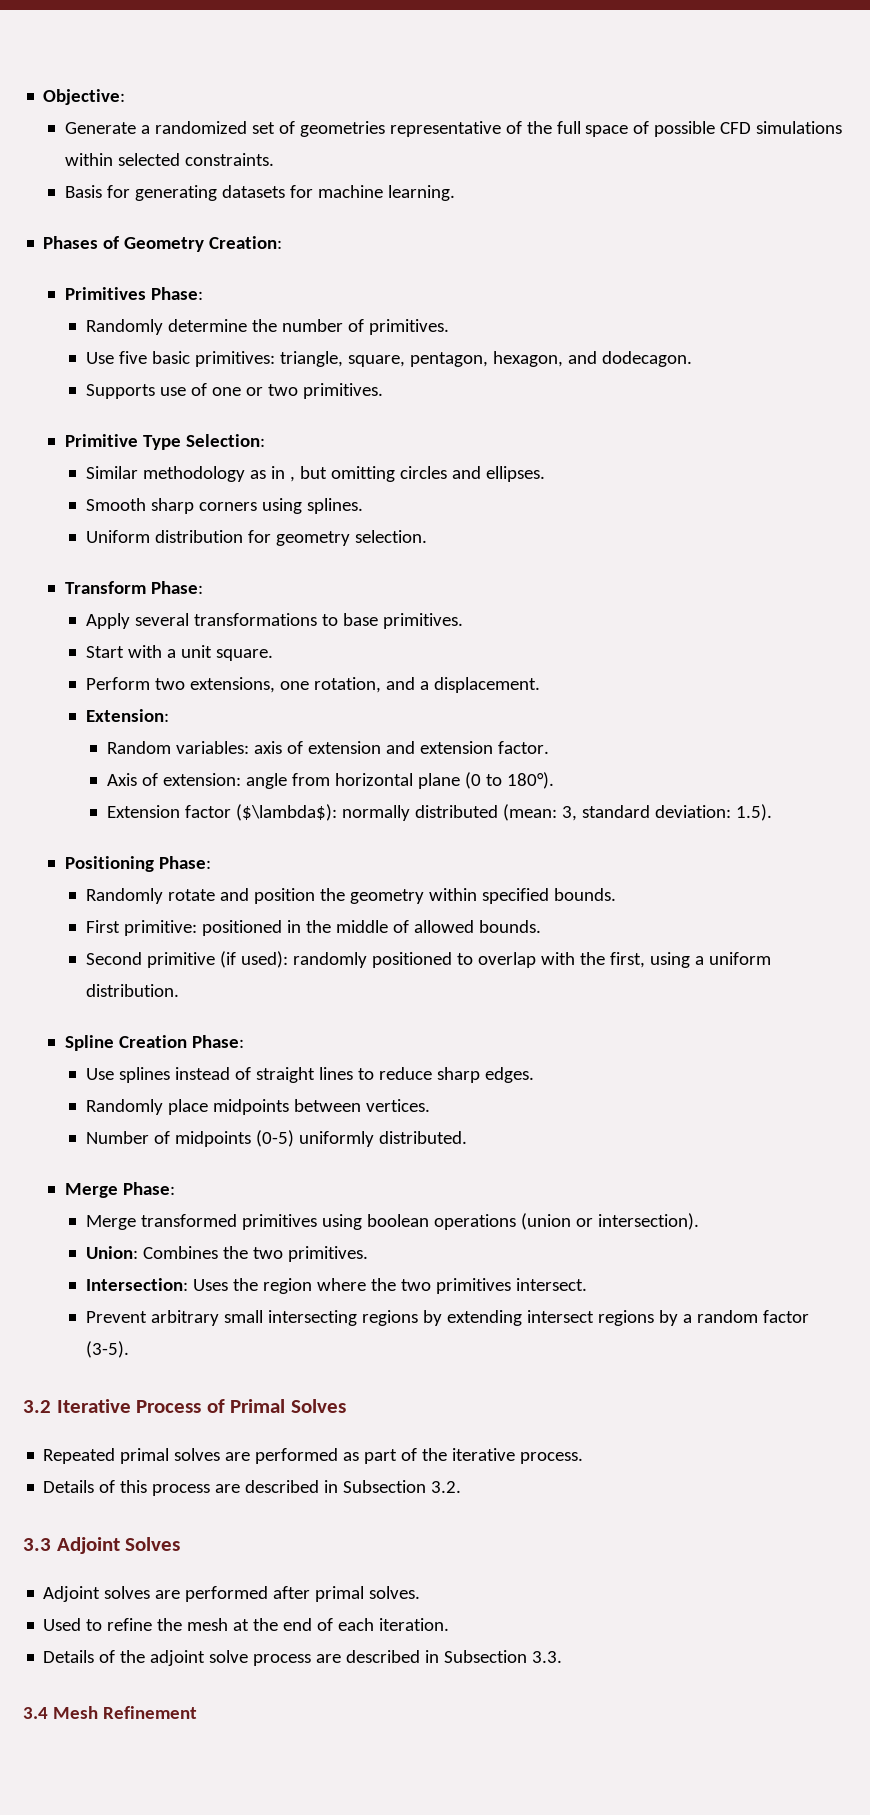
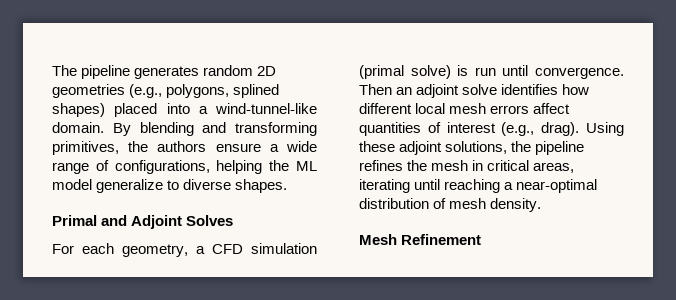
[43,89,126,105] [64,121,843,137] [64,153,274,166] [64,185,455,201] [43,236,283,252] [64,287,203,300] [85,319,449,335] [85,351,692,367] [85,383,383,399] [64,434,265,450] [85,466,545,482] [85,498,363,514] [85,530,427,546] [64,581,203,594] [85,613,463,629] [85,645,273,661] [85,677,540,693] [85,709,169,722] [106,741,549,754] [106,772,554,789] [106,804,772,821] [64,856,211,872] [85,888,616,904] [85,920,541,936] [85,951,771,968] [85,984,179,997] [64,1035,244,1051] [85,1067,534,1083] [85,1099,430,1115] [85,1130,467,1147] [64,1182,175,1198] [85,1213,699,1230] [85,1246,368,1262] [85,1278,587,1294] [85,1310,809,1326] [85,1341,129,1358] [23,1399,346,1413] [43,1448,584,1464] [43,1480,462,1496] [23,1537,181,1554] [43,1586,421,1602] [43,1618,450,1631] [43,1650,563,1666] [23,1707,48,1719] Objective: // Generate a randomized set of geometries representative of the full space of possible CFD simulations within selected constraints. // Basis for generating datasets for machine learning. // Phases of Geometry Creation: // Primitives Phase: // Randomly determine the number of primitives. // Use five basic primitives: triangle, square, pentagon, hexagon, and dodecagon. // Supports use of one or two primitives. // Primitive Type Selection: // Similar methodology as in , but omitting circles and ellipses. // Smooth sharp corners using splines. // Uniform distribution for geometry selection. // Transform Phase: // Apply several transformations to base primitives. // Start with a unit square. // Perform two extensions, one rotation, and a displacement. // Extension: // Random variables: axis of extension and extension factor. // Axis of extension: angle from horizontal plane (0 to 180°). // Extension factor ($\lambda$): normally distributed (mean: 3, standard deviation: 1.5). // Positioning Phase: // Randomly rotate and position the geometry within specified bounds. // First primitive: positioned in the middle of allowed bounds. // Second primitive (if used): randomly positioned to overlap with the first, using a uniform distribution. // Spline Creation Phase: // Use splines instead of straight lines to reduce sharp edges. // Randomly place midpoints between vertices. // Number of midpoints (0-5) uniformly distributed. // Merge Phase: // Merge transformed primitives using boolean operations (union or intersection). // Union: Combines the two primitives. // Intersection: Uses the region where the two primitives intersect. // Prevent arbitrary small intersecting regions by extending intersect regions by a random factor (3-5). // 3.2 Iterative Process of Primal Solves // Repeated primal solves are performed as part of the iterative process. // Details of this process are described in Subsection 3.2. // 3.3 Adjoint Solves // Adjoint solves are performed after primal solves. // Used to refine the mesh at the end of each iteration. // Details of the adjoint solve process are described in Subsection 3.3. // 3.4 -> [52,65,277,79] [52,84,280,98] [52,103,317,117] [52,122,317,136] [52,141,317,155] [52,160,317,174] [52,179,288,193] [52,215,234,229] [52,243,317,257] [359,65,624,79] [359,84,590,98] [359,103,571,114] [359,122,624,136] [359,141,585,155] [359,160,575,173] [359,179,598,193] [359,198,542,212] The pipeline generates random 2D geometries (e.g., polygons, splined shapes) placed into a wind-tunnel-like domain. By blending and transforming primitives, the authors ensure a wide range of configurations, helping the ML model generalize to diverse shapes. // Primal and Adjoint Solves // For each geometry, a CFD simulation (primal solve) is run until convergence. Then an adjoint solve identifies how different local mesh errors affect quantities of interest (e.g., drag). Using these adjoint solutions, the pipeline refines the mesh in critical areas, iterating until reaching a near-optimal distribution of mesh density. //

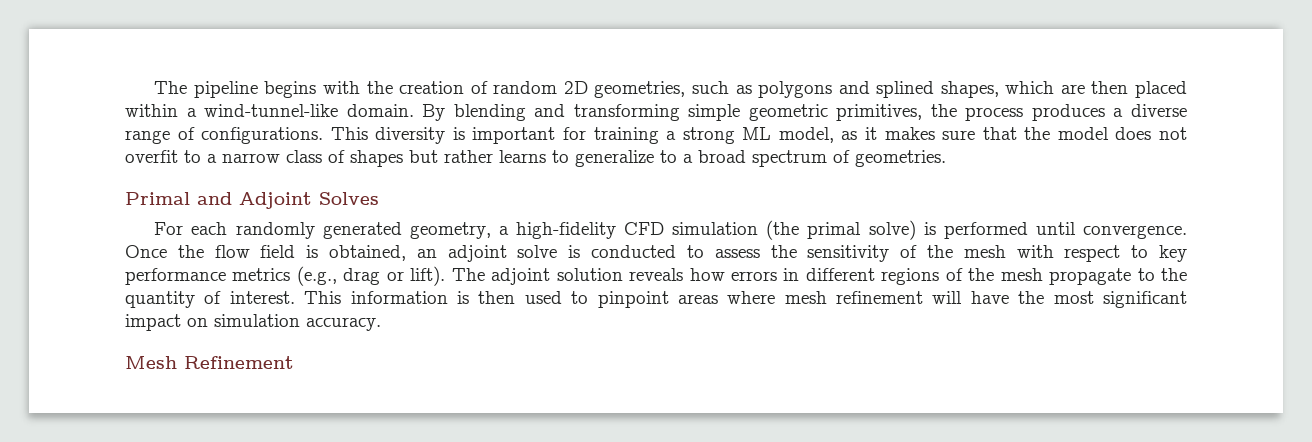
[134,65,277,79] [52,84,280,98] [52,103,190,117] generates random 2D geometries (e.g., polygons, splined shapes) placed into -> [264,81,1188,98] [125,104,178,117] begins with the creation of random 2D geometries, such as polygons and splined shapes, which are then placed within
[52,141,317,155] [52,160,317,174] [52,179,288,193] primitives, the authors ensure a wide range of configurations, helping the ML model generalize to diverse shapes. -> [688,104,1187,121] [125,127,1187,144] [125,150,946,167] simple geometric primitives, the process produces a diverse range of configurations. This diversity is important for training a strong ML model, as it makes sure that the model does not overfit to a narrow class of shapes but rather learns to generalize to a broad spectrum of geometries.
(114, 248) none -> [235,222,402,239] randomly generated
(205, 250) none -> [516,222,617,239] high-fidelity
[359,65,404,79] (primal -> [766,220,862,240] (the primal
[474,67,496,76] run -> [943,222,1028,239] performed
[359,84,590,98] [359,103,571,114] [359,122,624,136] [359,141,585,155] [359,160,575,173] [359,179,598,193] [359,198,542,212] Then an adjoint solve identifies how different local mesh errors affect quantities of interest (e.g., drag). Using these adjoint solutions, the pipeline refines the mesh in critical areas, iterating until reaching a near-optimal distribution of mesh density. -> [125,245,1188,262] [125,266,1188,286] [125,291,1188,308] [125,314,381,331] Once the flow field is obtained, an adjoint solve is conducted to assess the sensitivity of the mesh with respect to key performance metrics (e.g., drag or lift). The adjoint solution reveals how errors in different regions of the mesh propagate to the quantity of interest. This information is then used to pinpoint areas where mesh refinement will have the most significant impact on simulation accuracy.

